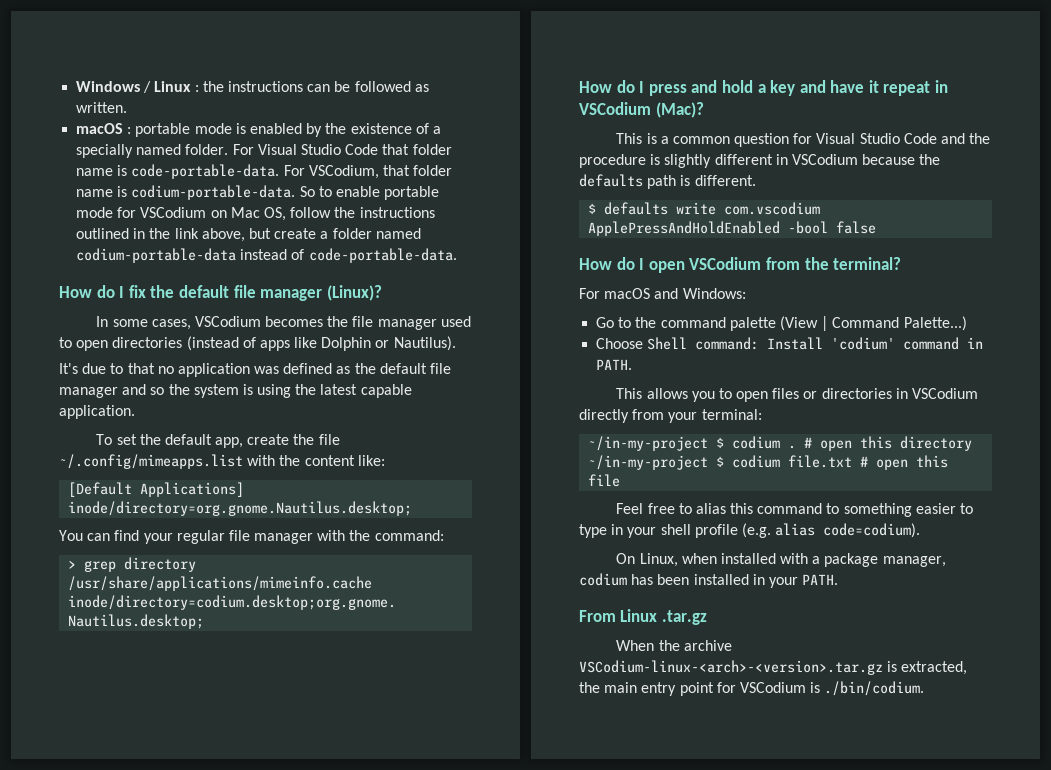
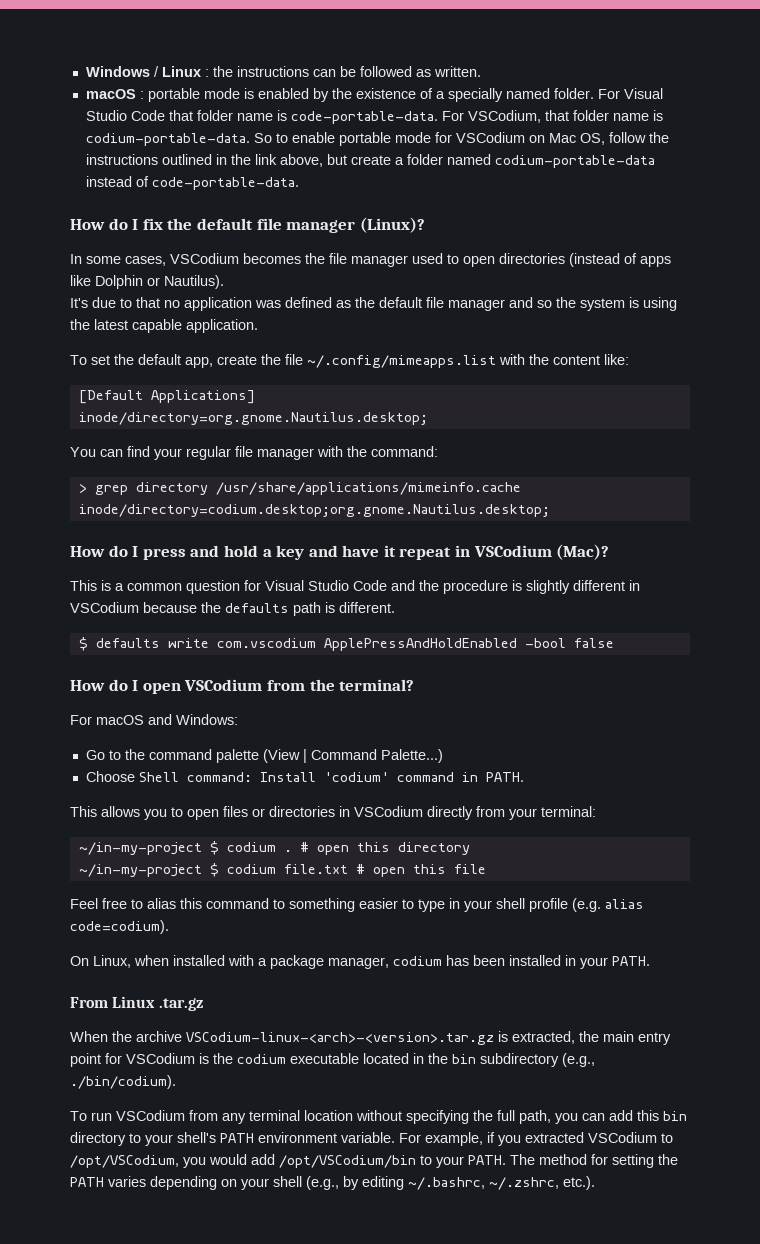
[824,681,925,696] ./bin/codium. -> [213,1053,595,1067] [70,1075,176,1089] [70,1110,687,1124] [70,1132,673,1146] [70,1154,678,1168] [70,1176,595,1190] the codium executable located in the bin subdirectory (e.g., ./bin/codium). // To run VSCodium from any terminal location without specifying the full path, you can add this bin directory to your shell's PATH environment variable. For example, if you extracted VSCodium to /opt/VSCodium, you would add /opt/VSCodium/bin to your PATH. The method for setting the PATH varies depending on your shell (e.g., by editing ~/.bashrc, ~/.zshrc, etc.).

